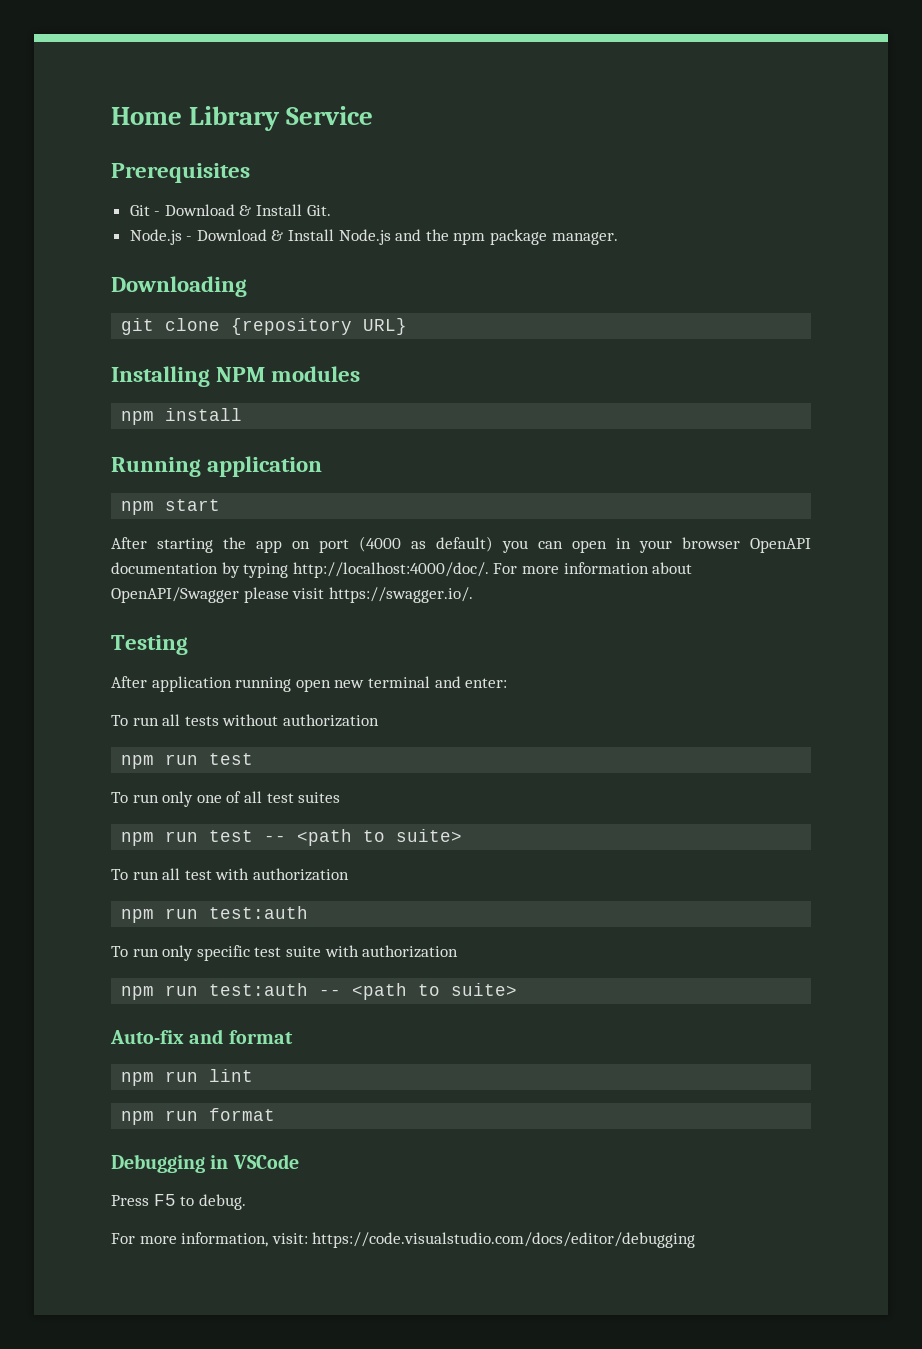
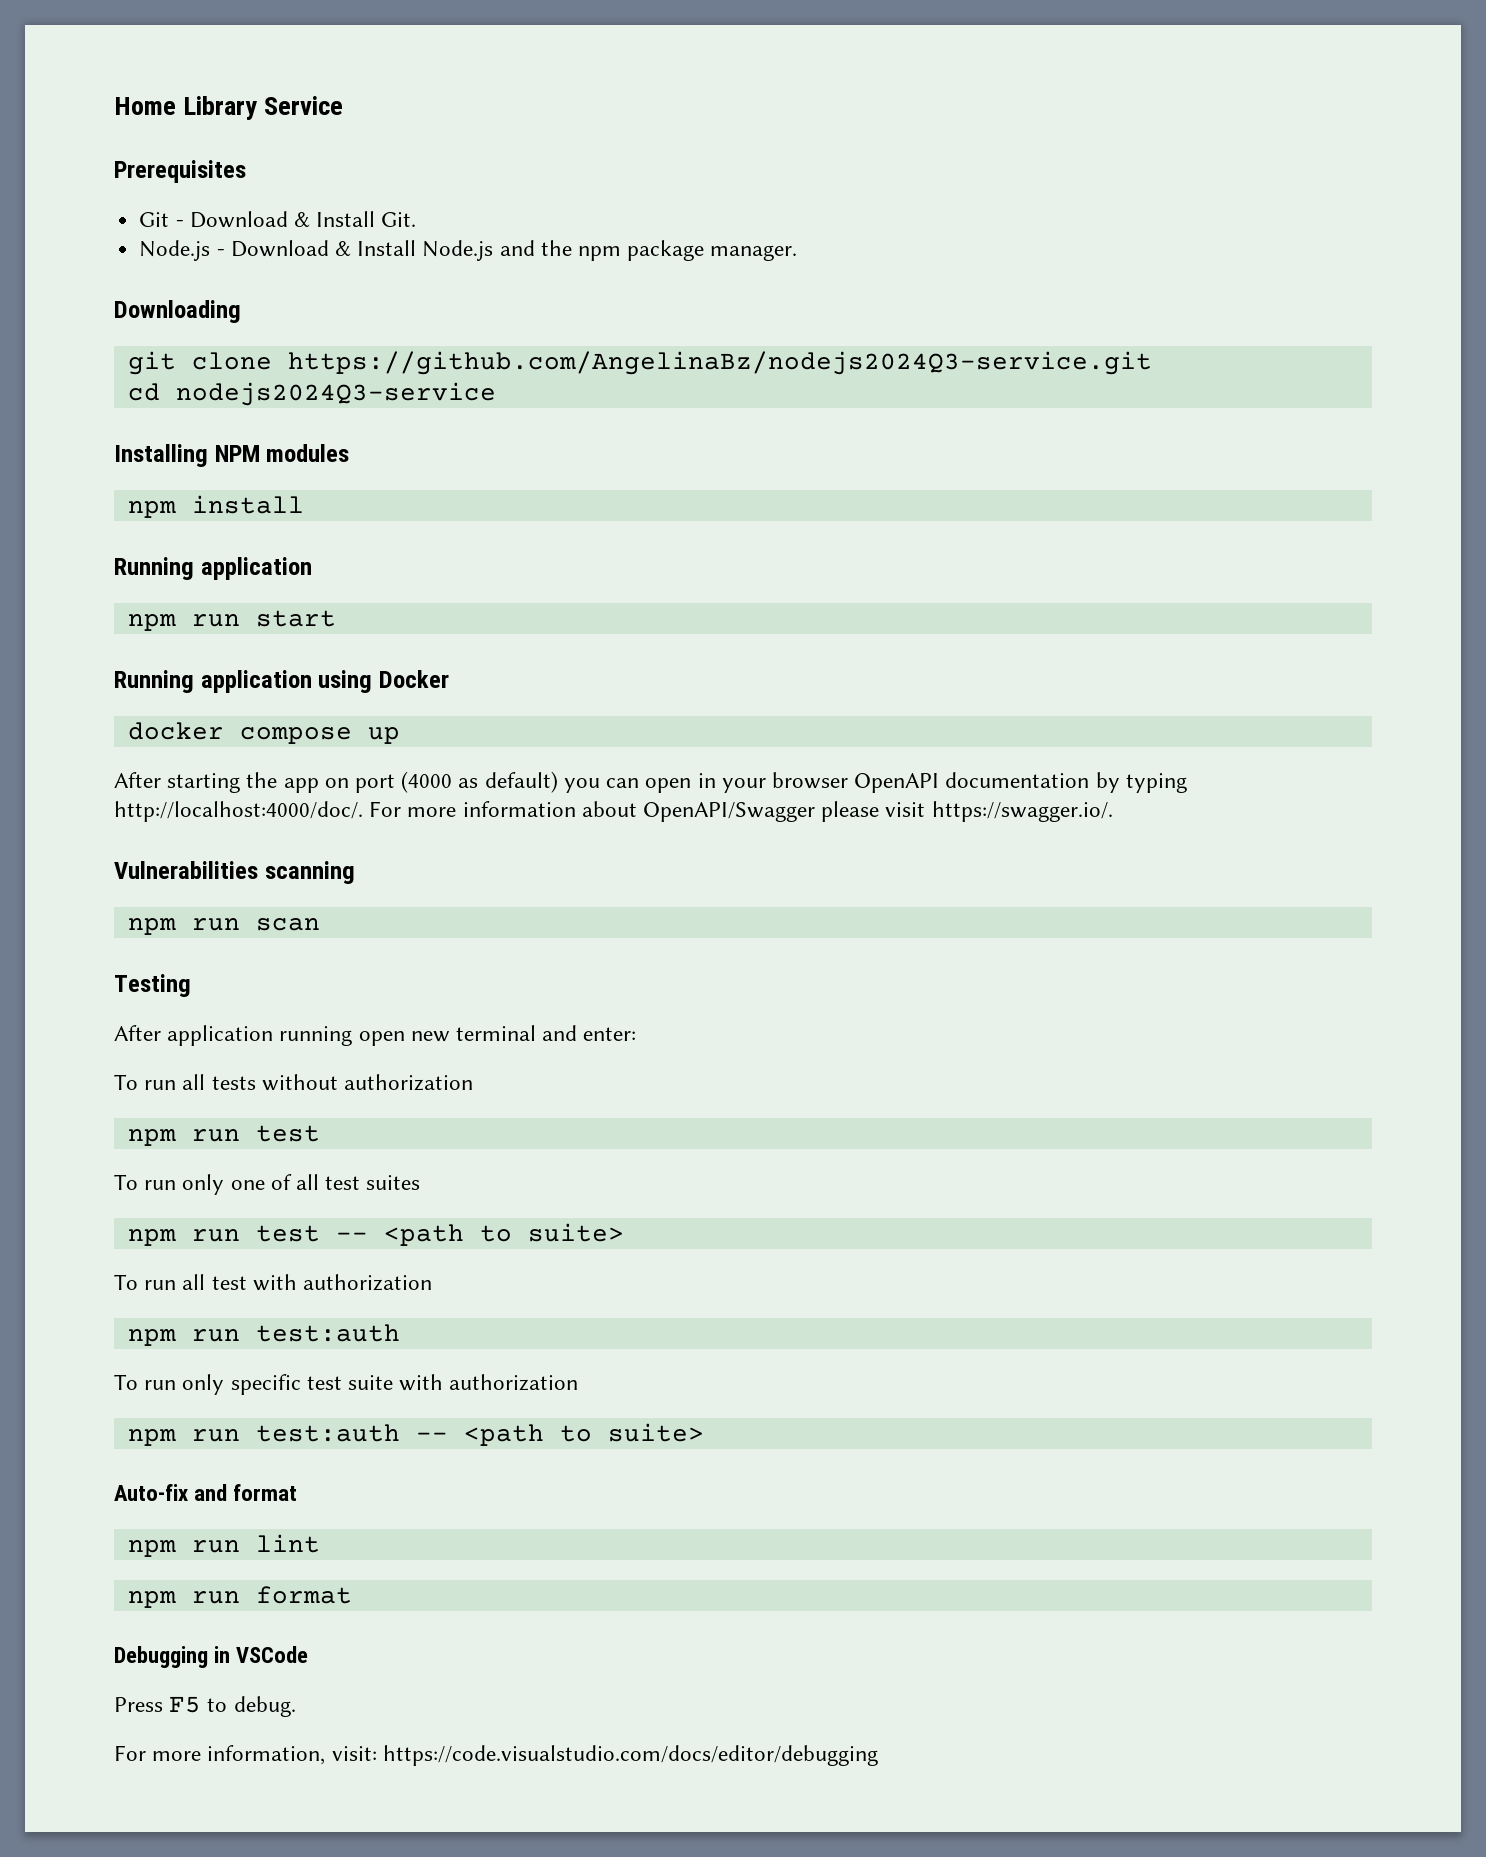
[231,318,408,335] {repository URL} -> [287,351,1152,375] [127,382,496,406] https://github.com/AngelinaBz/nodejs2024Q3-service.git // cd nodejs2024Q3-service
(155, 508) none -> [191,614,240,627] run
(221, 505) none -> [114,670,449,693] [127,722,400,744] // Running application using Docker // docker compose up
(473, 595) none -> [114,861,355,884] [127,918,320,935] // Vulnerabilities scanning // npm run scan

